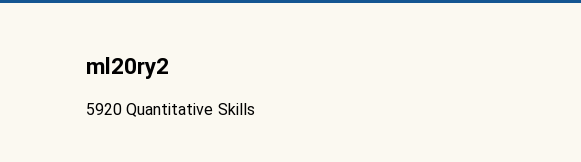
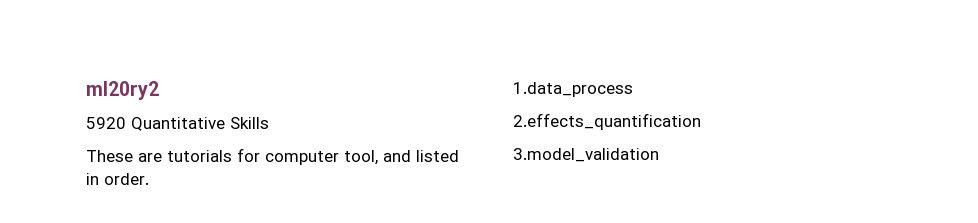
(255, 109) none -> [86,148,459,165] [86,173,149,185] [513,82,633,97] [513,113,701,130] [513,148,659,162] // These are tutorials for computer tool, and listed in order. // 1.data_process // 2.effects_quantification // 3.model_validation

